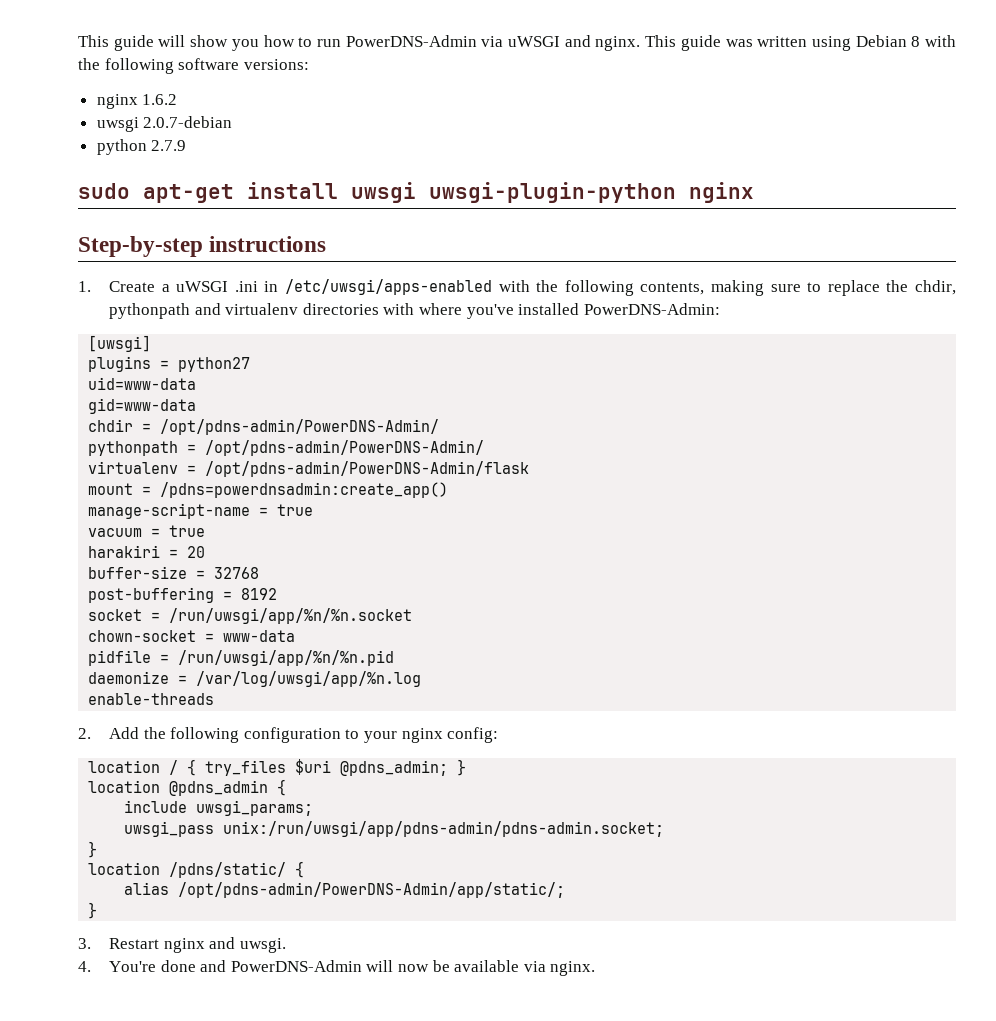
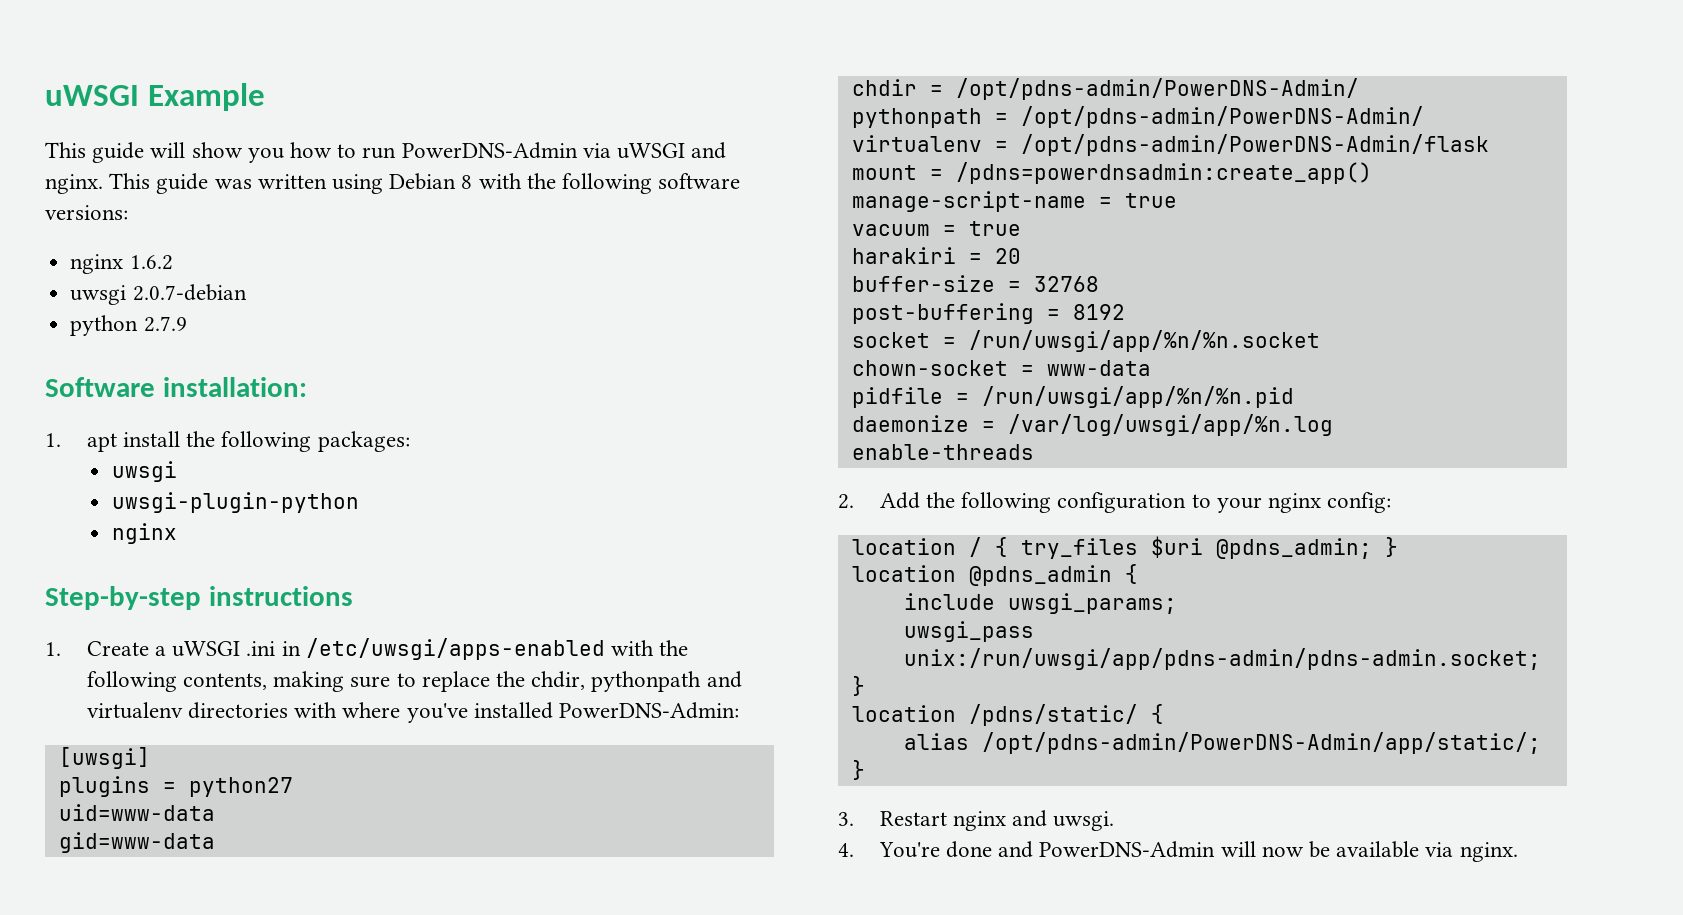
(78, 41) none -> [45,83,265,111] uWSGI Example //
[78,182,416,203] sudo apt-get install uwsgi -> [45,377,307,397] [45,431,410,452] [112,461,178,482] Software installation: // 1. apt install the following packages: // uwsgi //
(676, 192) none -> (360, 502) //

